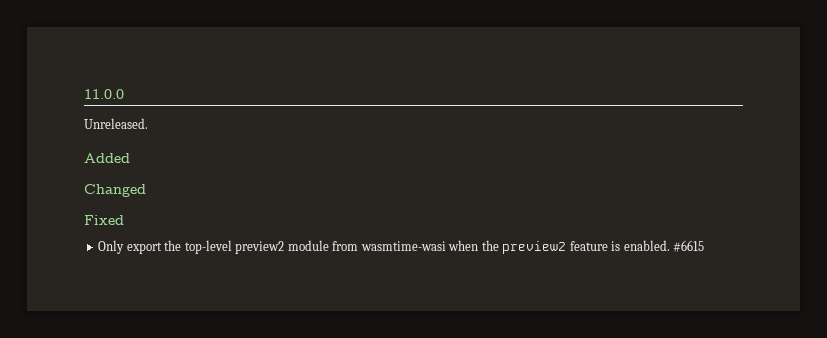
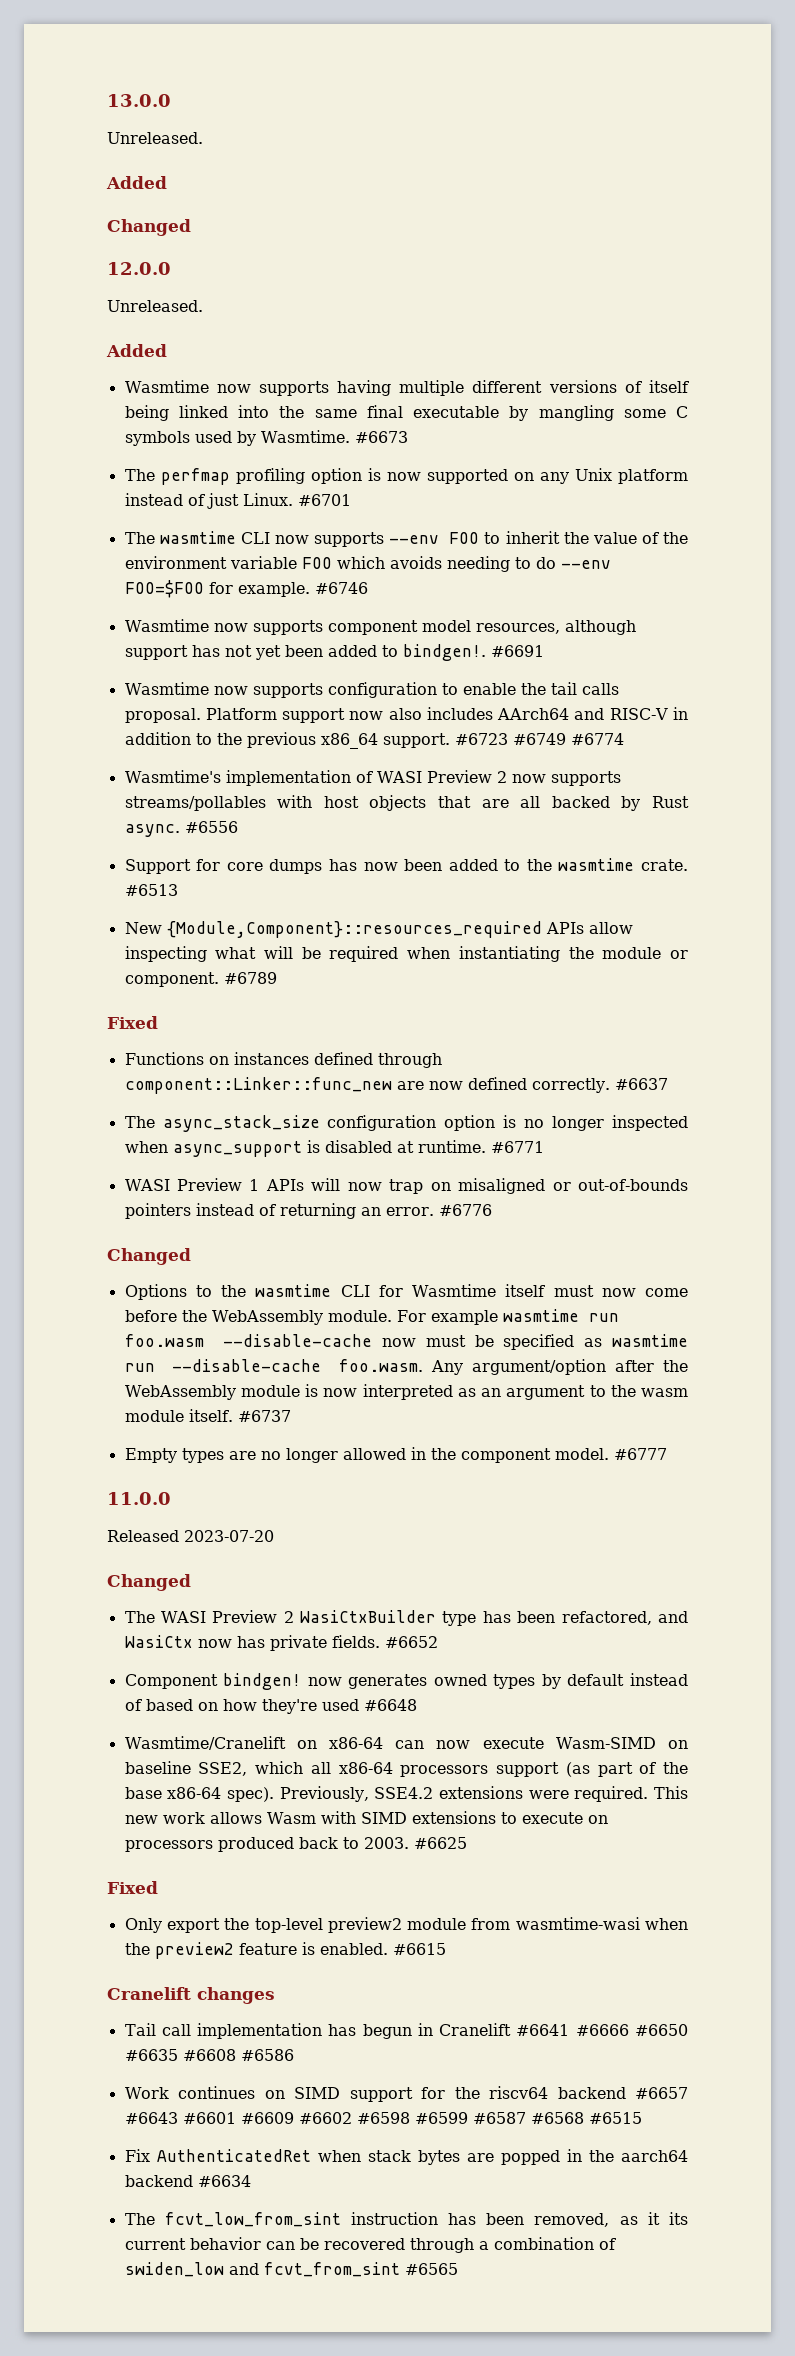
[84,89,124,99] 11.0.0 -> [107,94,171,107] 13.0.0
(146, 190) none -> [107,262,171,275] [107,300,203,312] [106,344,167,357] [124,380,689,396] [124,405,688,421] [124,430,408,446] [124,468,689,485] [124,493,351,509] [124,531,689,547] [124,556,611,572] [124,580,368,598] [124,619,636,635] [124,644,544,661] [124,682,619,698] [124,707,688,723] [124,732,624,749] [124,770,621,786] [124,795,690,811] [124,821,238,837] [124,858,688,874] [124,884,178,896] [124,921,633,938] [124,946,688,962] [124,972,277,987] [107,1016,158,1029] [124,1052,442,1068] [124,1077,668,1094] [124,1115,688,1132] [124,1140,544,1157] [124,1178,688,1194] [124,1203,492,1219] [107,1248,191,1265] [124,1284,688,1300] [124,1309,619,1325] [124,1334,688,1350] [124,1359,688,1375] [124,1384,688,1400] [124,1409,291,1422] [124,1447,667,1463] [107,1492,171,1505] [107,1530,274,1542] [107,1574,191,1591] [124,1610,688,1626] [124,1635,438,1651] [124,1673,688,1690] [124,1699,417,1714] [124,1736,688,1750] [124,1761,688,1777] [124,1786,688,1802] [124,1811,608,1824] [124,1837,467,1852] // 12.0.0 // Unreleased. // Added // Wasmtime now supports having multiple different versions of itself being linked into the same final executable by mangling some C symbols used by Wasmtime. #6673 // The perfmap profiling option is now supported on any Unix platform instead of just Linux. #6701 // The wasmtime CLI now supports --env FOO to inherit the value of the environment variable FOO which avoids needing to do --env FOO=$FOO for example. #6746 // Wasmtime now supports component model resources, although support has not yet been added to bindgen!. #6691 // Wasmtime now supports configuration to enable the tail calls proposal. Platform support now also includes AArch64 and RISC-V in addition to the previous x86_64 support. #6723 #6749 #6774 // Wasmtime's implementation of WASI Preview 2 now supports streams/pollables with host objects that are all backed by Rust async. #6556 // Support for core dumps has now been added to the wasmtime crate. #6513 // New {Module,Component}::resources_required APIs allow inspecting what will be required when instantiating the module or component. #6789 // Fixed // Functions on instances defined through component::Linker::func_new are now defined correctly. #6637 // The async_stack_size configuration option is no longer inspected when async_support is disabled at runtime. #6771 // WASI Preview 1 APIs will now trap on misaligned or out-of-bounds pointers instead of returning an error. #6776 // Changed // Options to the wasmtime CLI for Wasmtime itself must now come before the WebAssembly module. For example wasmtime run foo.wasm --disable-cache now must be specified as wasmtime run --disable-cache foo.wasm. Any argument/option after the WebAssembly module is now interpreted as an argument to the wasm module itself. #6737 // Empty types are no longer allowed in the component model. #6777 // 11.0.0 // Released 2023-07-20 // Changed // The WASI Preview 2 WasiCtxBuilder type has been refactored, and WasiCtx now has private fields. #6652 // Component bindgen! now generates owned types by default instead of based on how they're used #6648 // Wasmtime/Cranelift on x86-64 can now execute Wasm-SIMD on baseline SSE2, which all x86-64 processors support (as part of the base x86-64 spec). Previously, SSE4.2 extensions were required. This new work allows Wasm with SIMD extensions to execute on processors produced back to 2003. #6625
(705, 246) none -> [107,1987,275,2004] [124,2023,688,2039] [124,2049,294,2061] [124,2086,689,2102] [124,2112,642,2124] [124,2149,688,2165] [124,2175,251,2187] [124,2212,688,2227] [124,2237,616,2253] [124,2262,458,2277] // Cranelift changes // Tail call implementation has begun in Cranelift #6641 #6666 #6650 #6635 #6608 #6586 // Work continues on SIMD support for the riscv64 backend #6657 #6643 #6601 #6609 #6602 #6598 #6599 #6587 #6568 #6515 // Fix AuthenticatedRet when stack bytes are popped in the aarch64 backend #6634 // The fcvt_low_from_sint instruction has been removed, as it its current behavior can be recovered through a combination of swiden_low and fcvt_from_sint #6565

